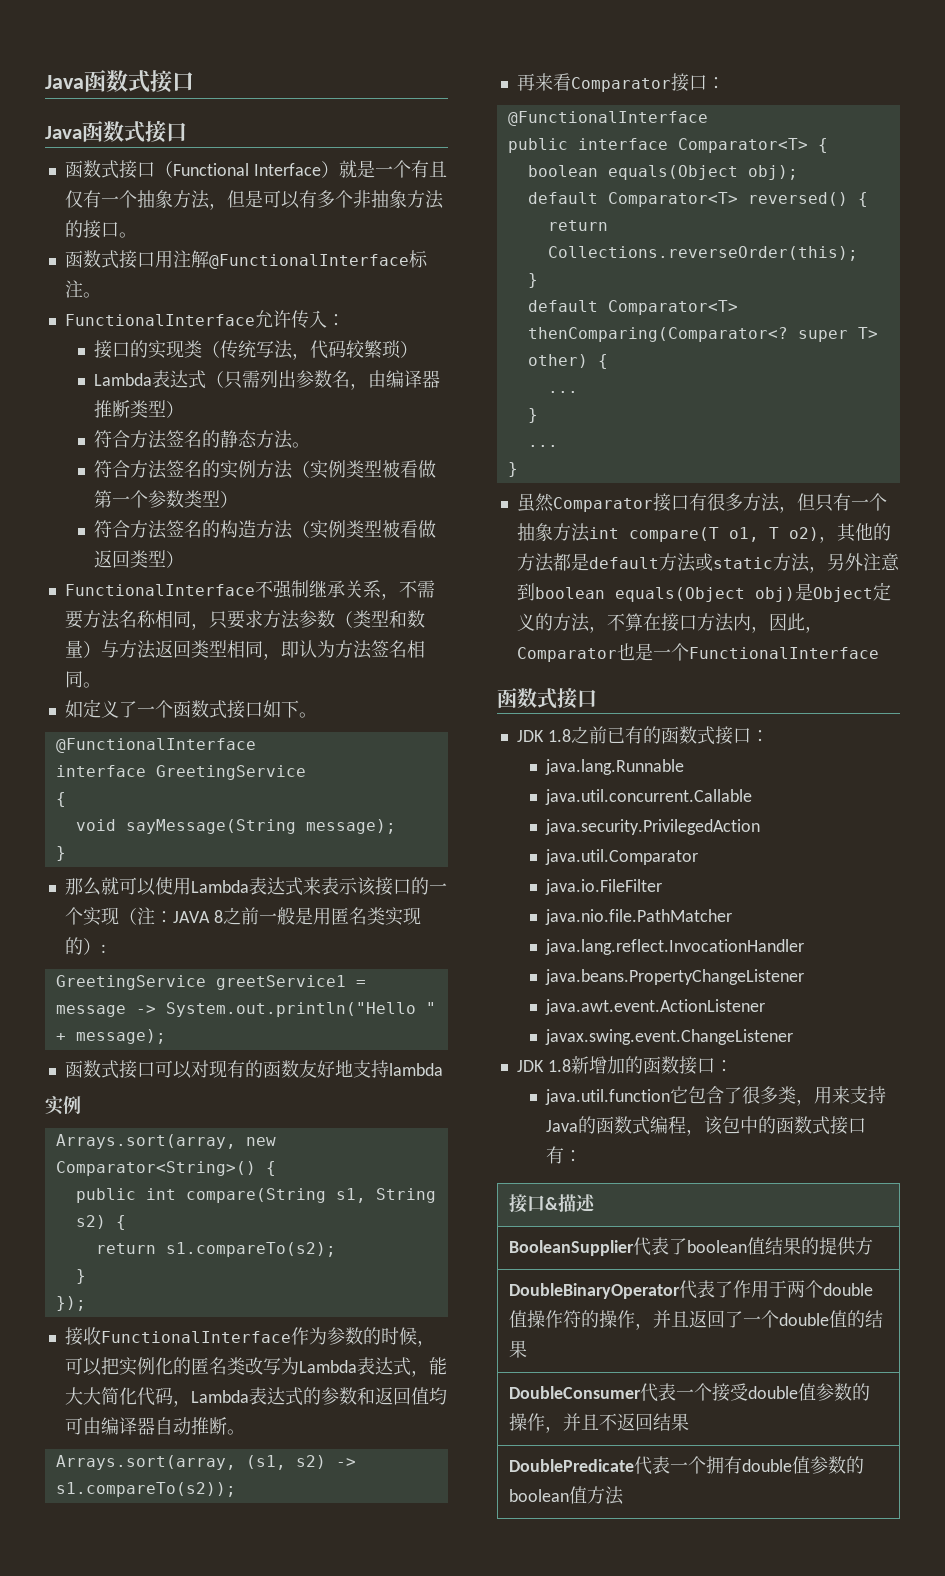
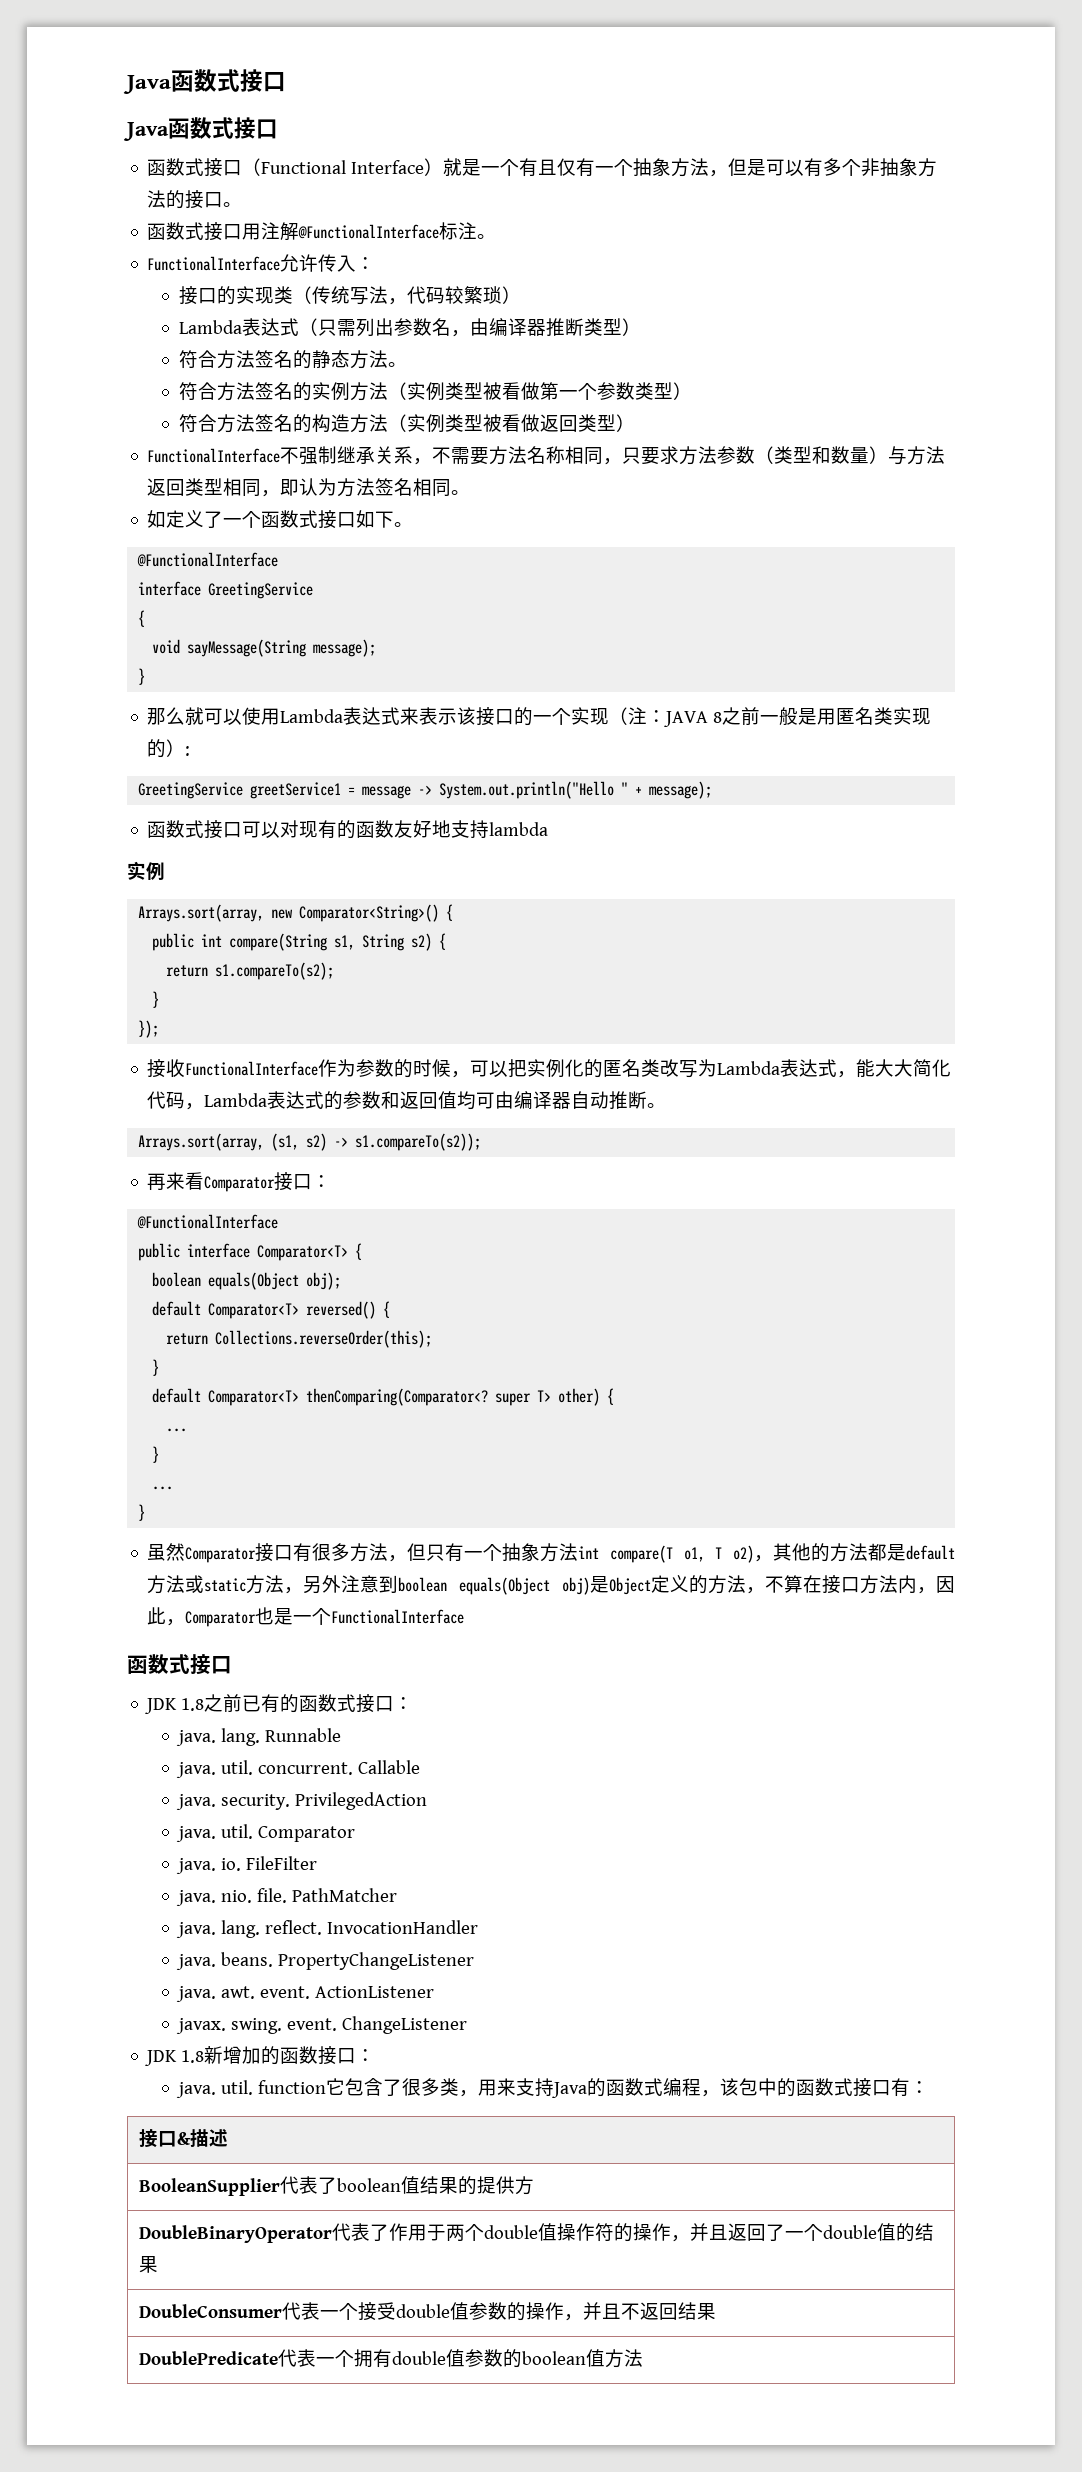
[545,759,685,775] [545,789,753,805] [545,819,761,835] [545,849,699,865] [545,879,663,895] [545,909,733,925] [545,939,805,955] [545,969,805,985] [545,999,766,1015] [545,1029,794,1045] java.lang.Runnable // java.util.concurrent.Callable // java.security.PrivilegedAction // java.util.Comparator // java.io.FileFilter // java.nio.file.PathMatcher // java.lang.reflect.InvocationHandler // java.beans.PropertyChangeListener // java.awt.event.ActionListener // javax.swing.event.ChangeListener -> [175,1728,341,1746] [175,1760,420,1778] [175,1792,427,1810] [175,1824,355,1842] [175,1856,317,1874] [175,1888,397,1906] [175,1920,478,1938] [175,1952,474,1970] [175,1986,434,2002] [175,2016,467,2034] java. lang. Runnable // java. util. concurrent. Callable // java. security. PrivilegedAction // java. util. Comparator // java. io. FileFilter // java. nio. file. PathMatcher // java. lang. reflect. InvocationHandler // java. beans. PropertyChangeListener // java. awt. event. ActionListener // javax. swing. event. ChangeListener
[545,1089,671,1105] java.util.function -> [175,2080,326,2098] java. util. function

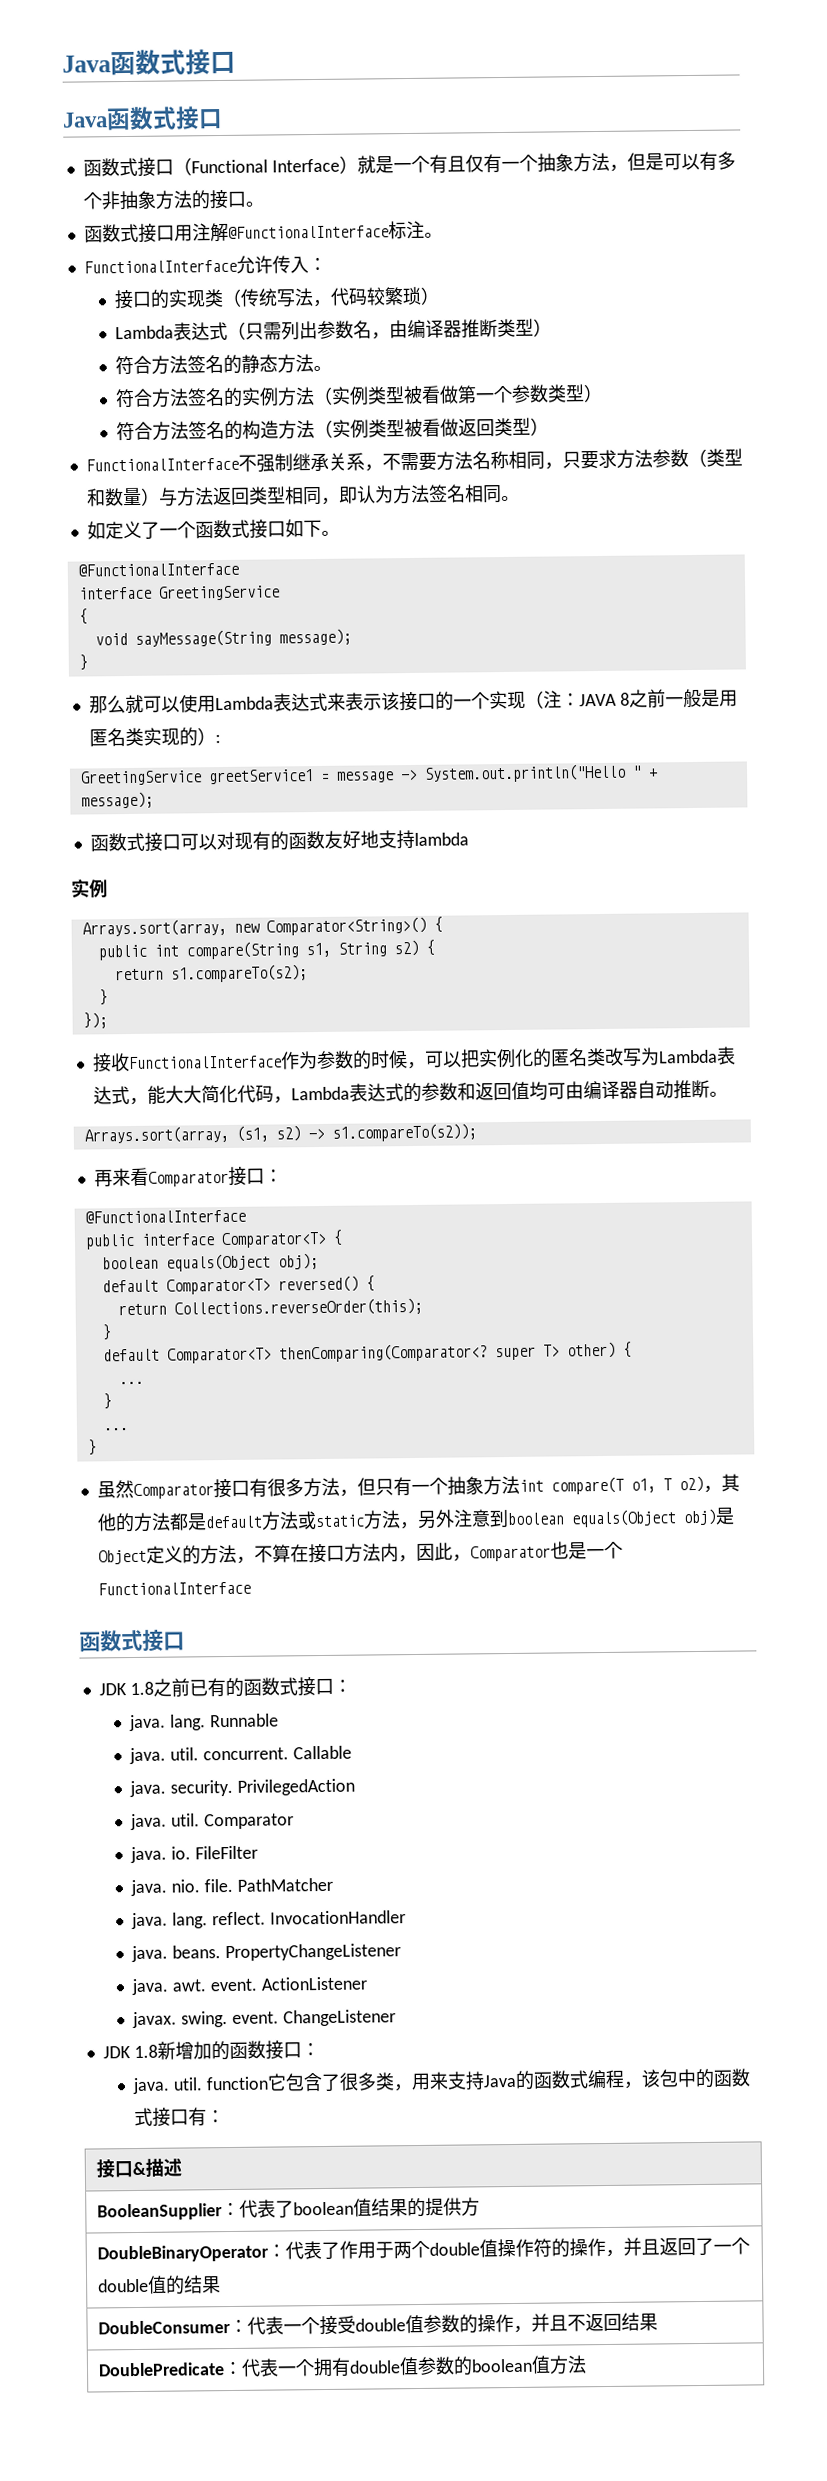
(281, 2187) none -> [220,2202,240,2217] ：
(333, 2234) none -> [266,2244,286,2258] ：
(283, 2311) none -> [228,2319,248,2334] ：
(279, 2358) none -> [222,2361,243,2376] ：

